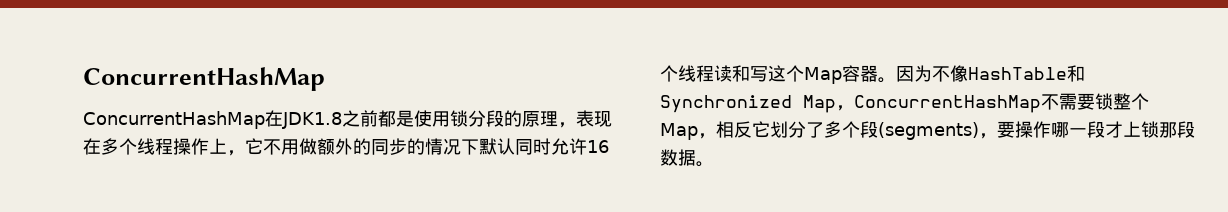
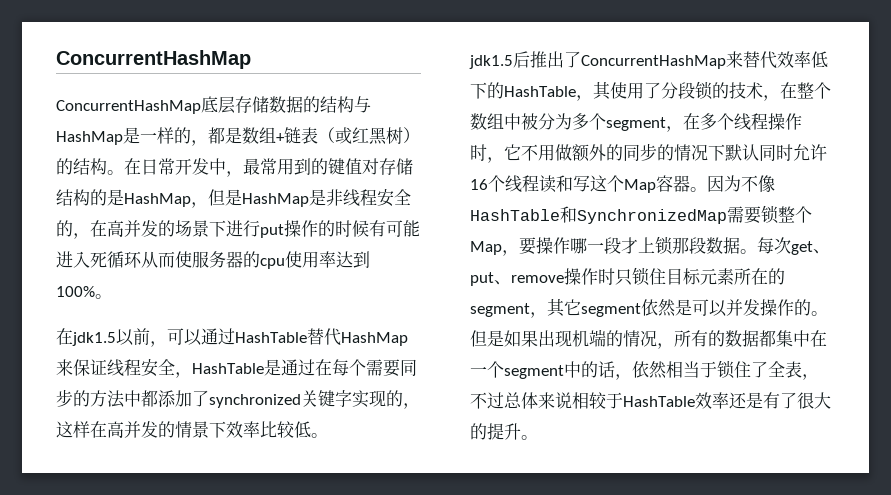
[265,110,612,129] 在JDK1.8之前都是使用锁分段的原理，表现 -> [201,96,371,114] [56,127,420,146] [56,158,413,177] [56,189,411,208] [56,220,420,239] [56,251,370,269] [56,286,112,299] [56,328,408,347] [56,359,417,378] [56,389,420,409] [56,421,328,438] [469,51,828,69] [470,81,831,101] [470,113,683,132] 底层存储数据的结构与HashMap是一样的，都是数组+链表（或红黑树）的结构。在日常开发中，最常用到的键值对存储结构的是HashMap，但是HashMap是非线程安全的，在高并发的场景下进行put操作的时候有可能进入死循环从而使服务器的cpu使用率达到100%。 // 在jdk1.5以前，可以通过HashTable替代HashMap来保证线程安全，HashTable是通过在每个需要同步的方法中都添加了synchronized关键字实现的，这样在高并发的情景下效率比较低。 // jdk1.5后推出了ConcurrentHashMap来替代效率低下的HashTable，其使用了分段锁的技术，在整个数组中被分为多个segment，
[209,138,227,154] 上 -> [470,144,487,161] 时
[660,93,1149,113] [660,121,979,140] Synchronized Map，ConcurrentHashMap不需要锁整个Map，相反它划分了多个段(segments) -> [577,205,812,224] [470,241,502,255] SynchronizedMap需要锁整个Map
(714, 164) none -> [757,237,830,255] [470,267,785,286] [470,298,828,318] [470,329,827,349] [470,360,819,380] [470,392,831,409] [470,423,538,440] 每次get、put、remove操作时只锁住目标元素所在的segment，其它segment依然是可以并发操作的。但是如果出现机端的情况，所有的数据都集中在一个segment中的话，依然相当于锁住了全表，不过总体来说相较于HashTable效率还是有了很大的提升。

